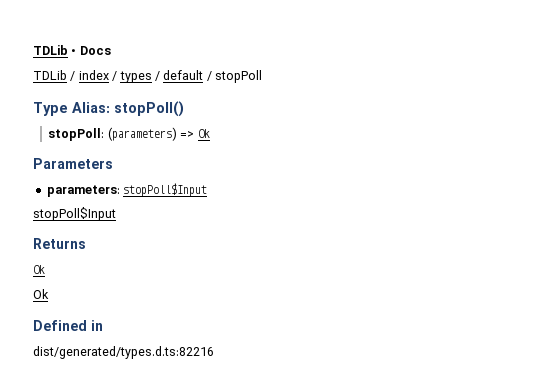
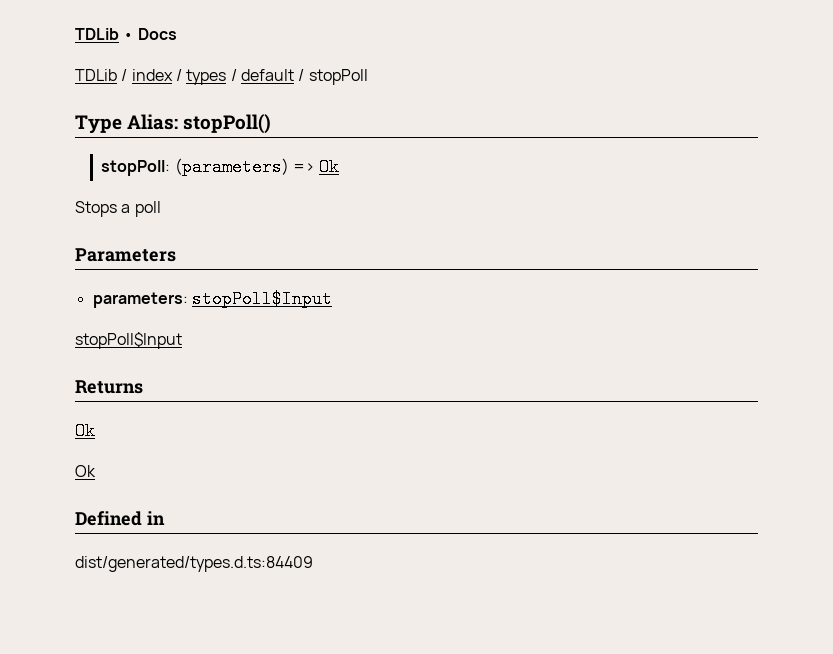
(210, 133) none -> [75,201,161,217] // Stops a poll
[33,346,214,359] dist/generated/types.d.ts:82216 -> [75,556,313,572] dist/generated/types.d.ts:84409

